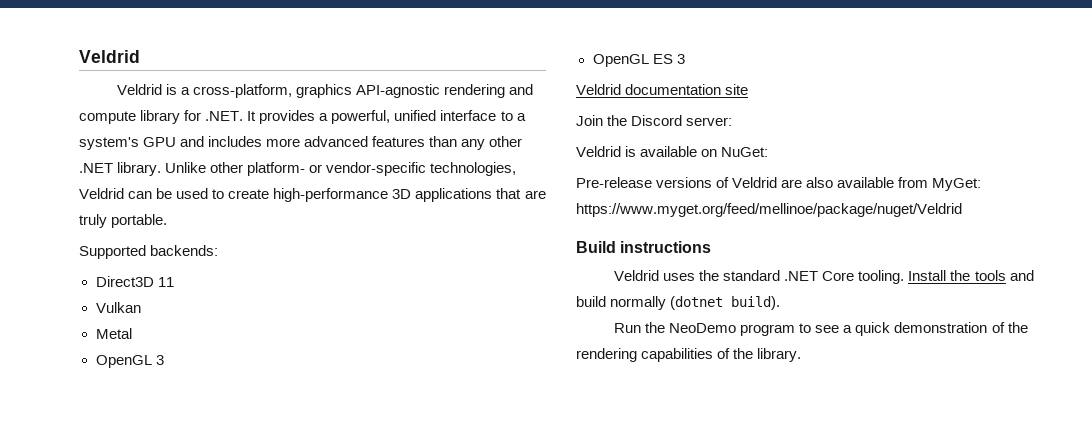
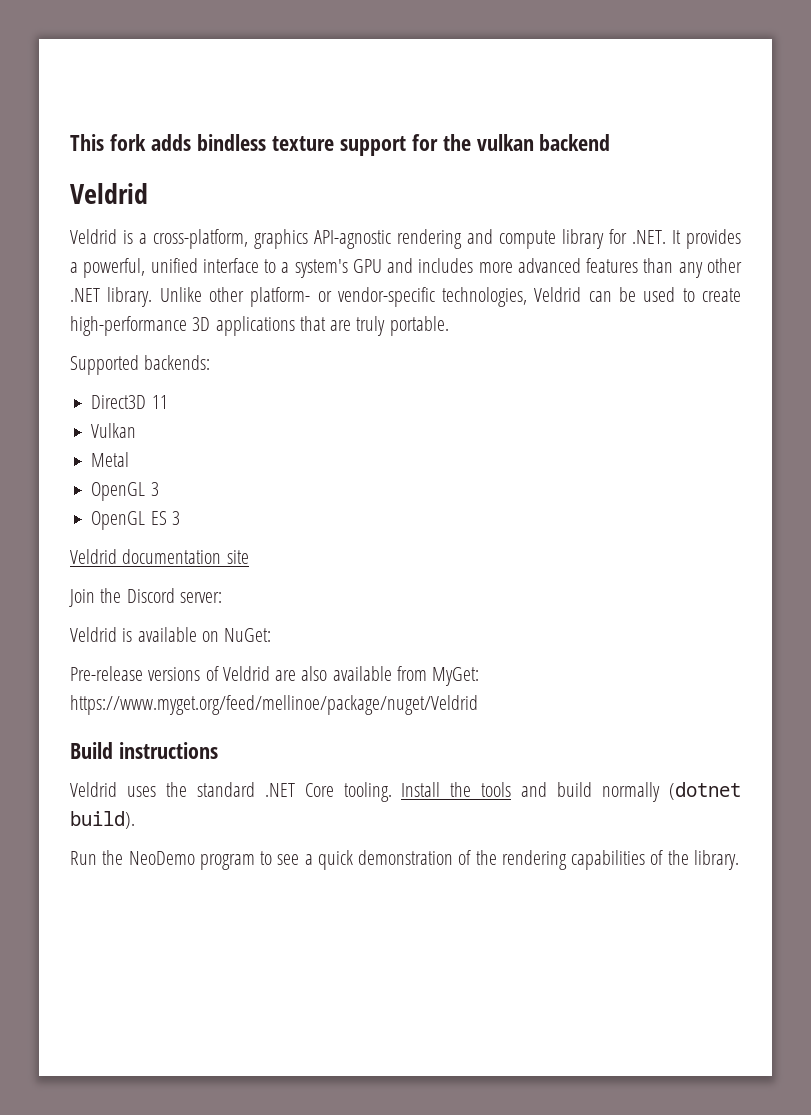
(79, 56) none -> [70,134,611,156] This fork adds bindless texture support for the vulkan backend //

